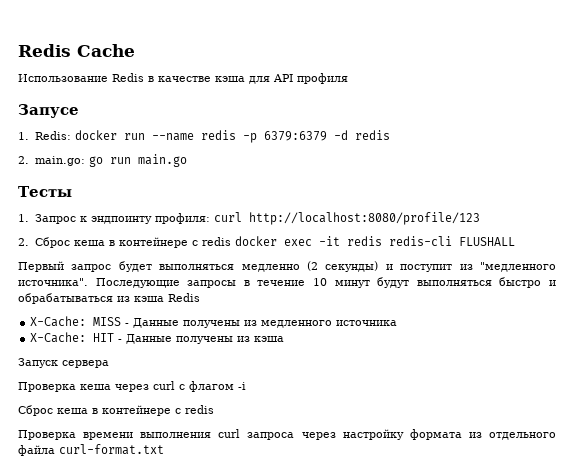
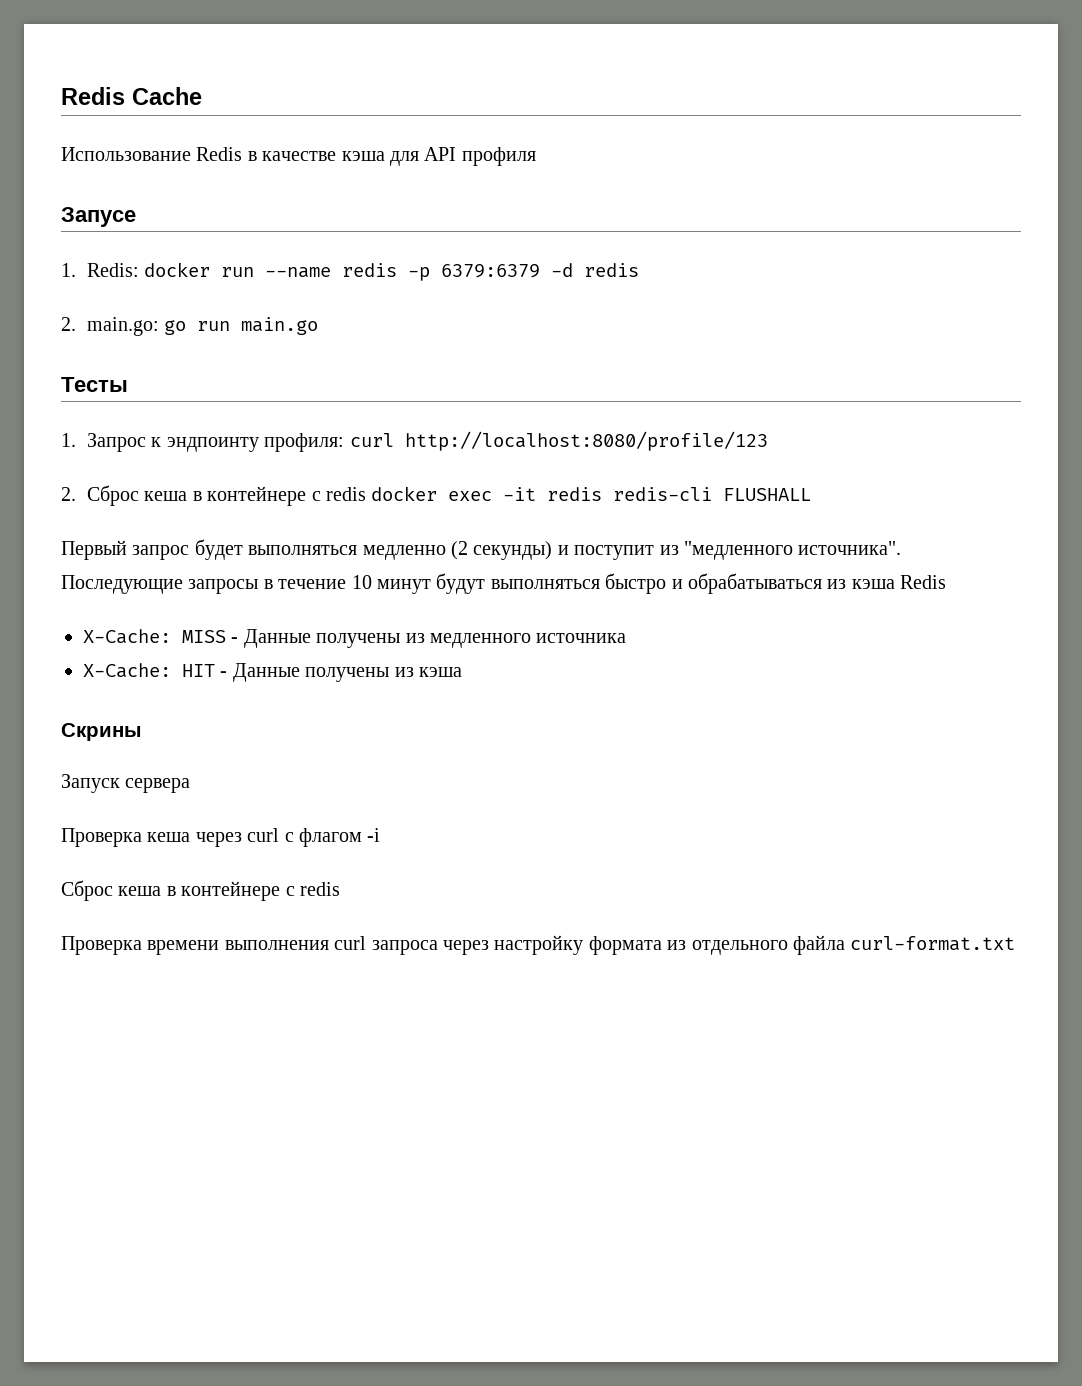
(285, 339) none -> [61,723,142,741] // Скрины

